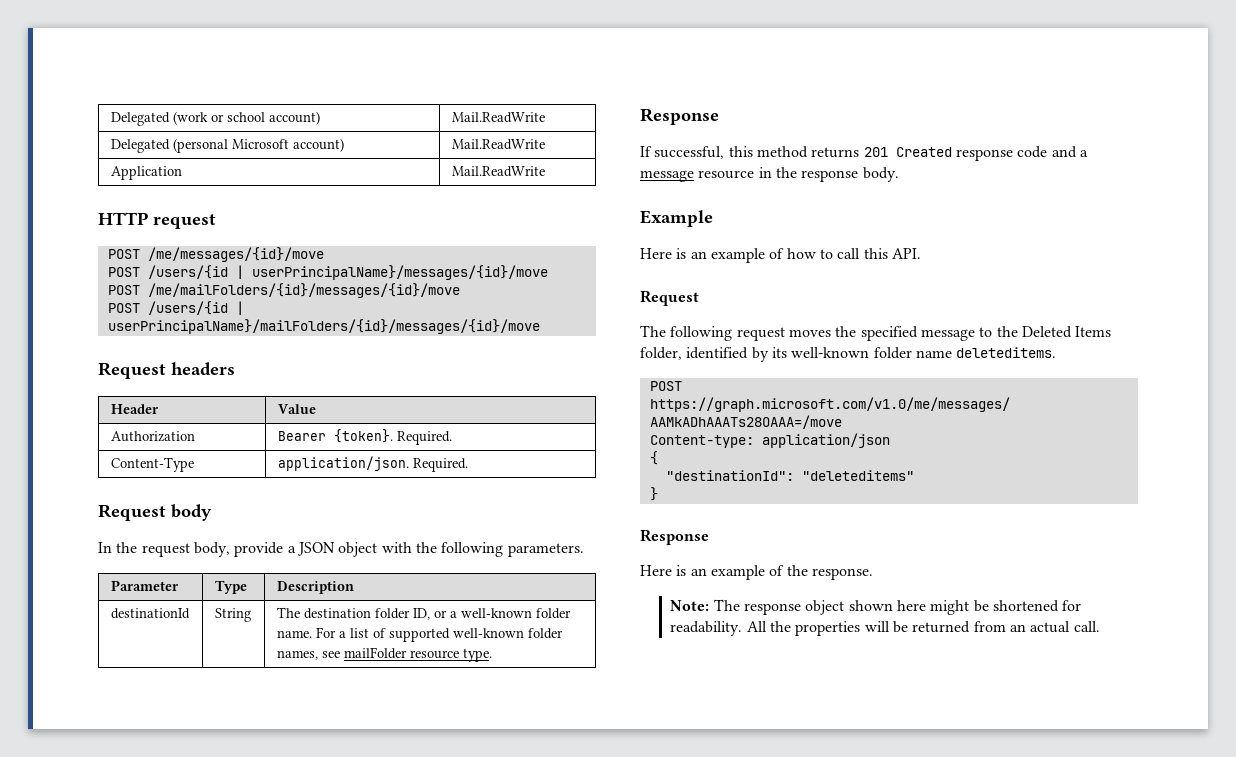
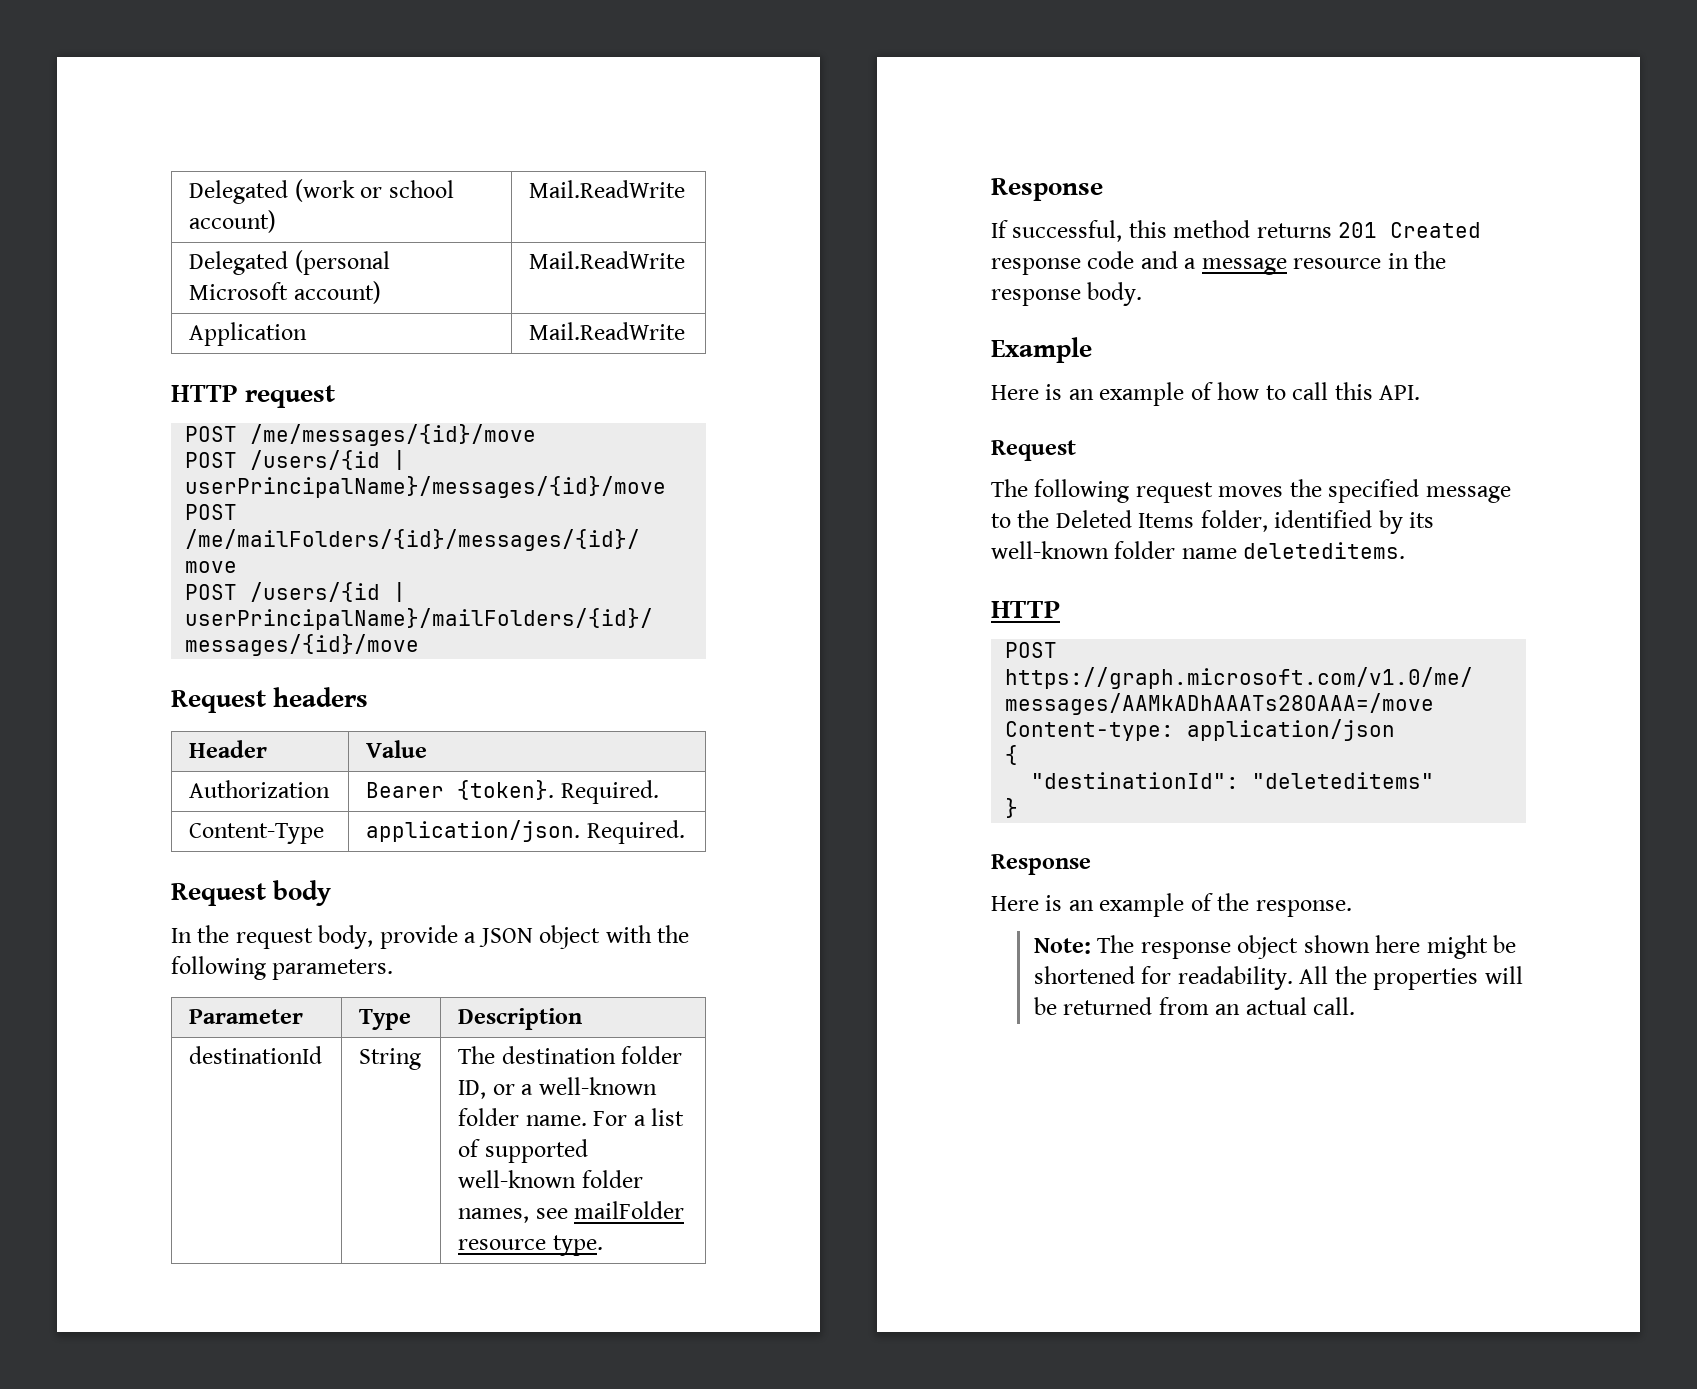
(1057, 352) none -> [991,601,1060,618] // HTTP

